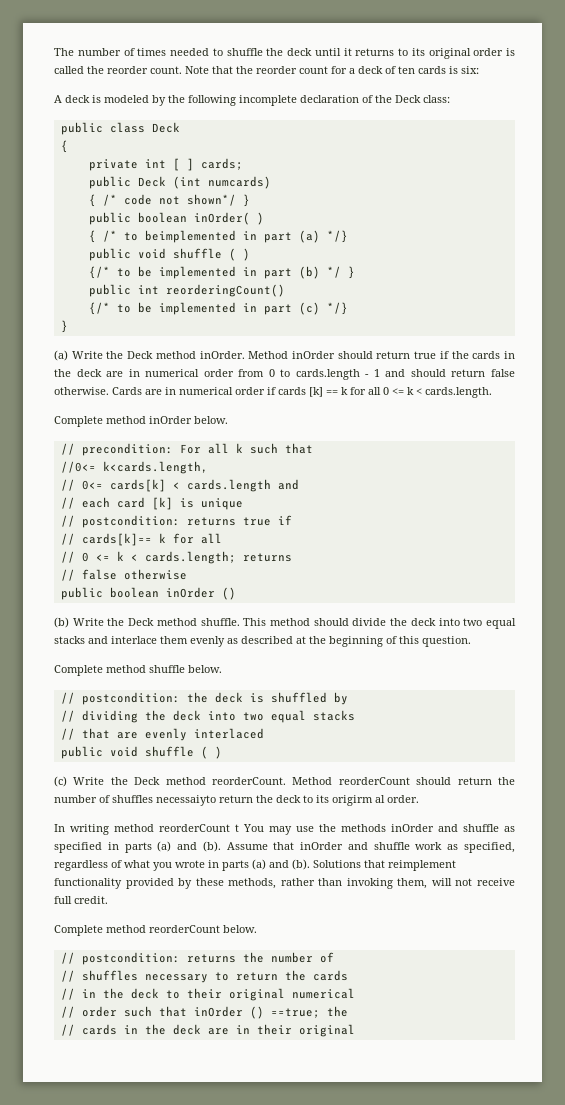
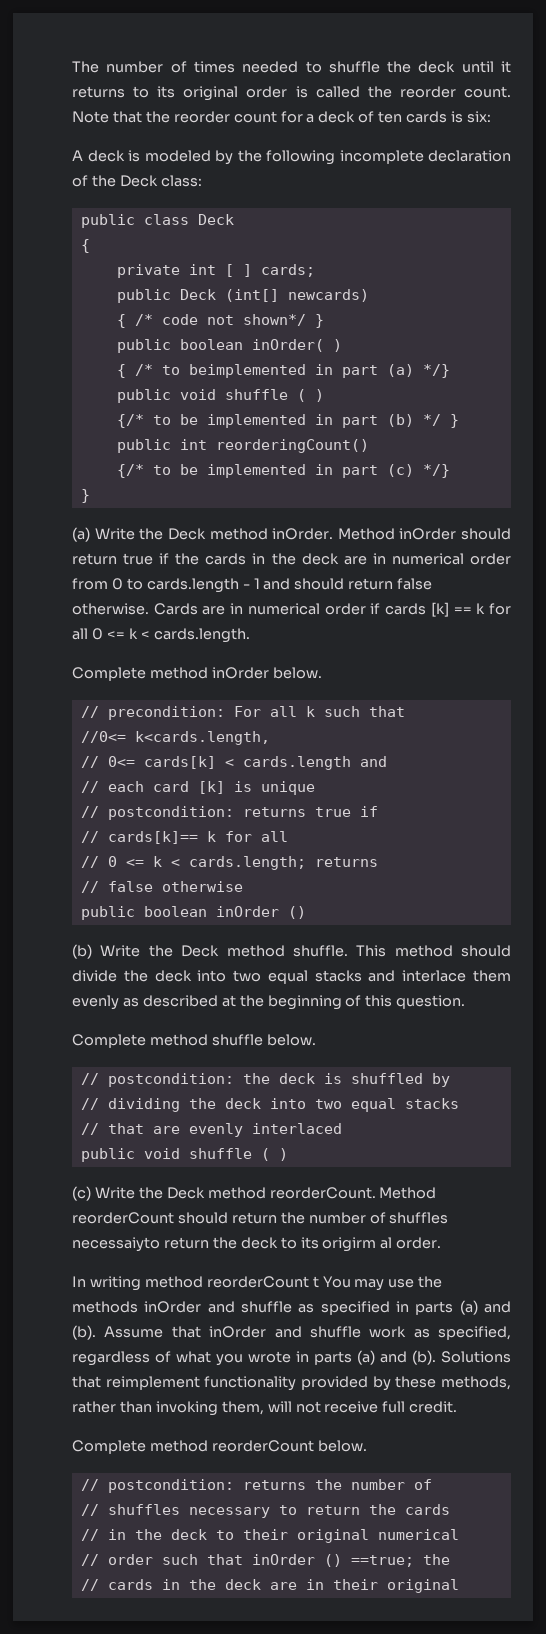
[172,176,271,189] (int numcards) -> [224,289,369,302] (int[] newcards)

